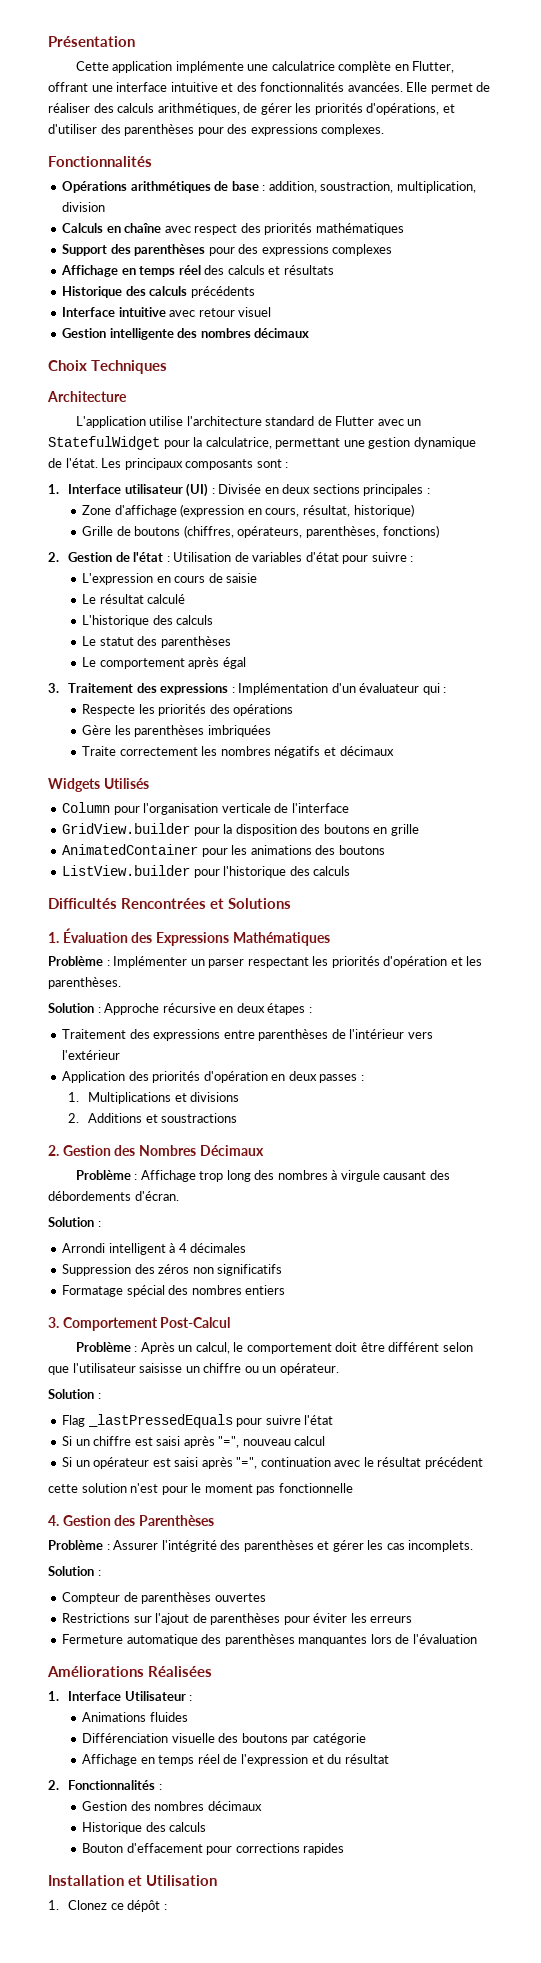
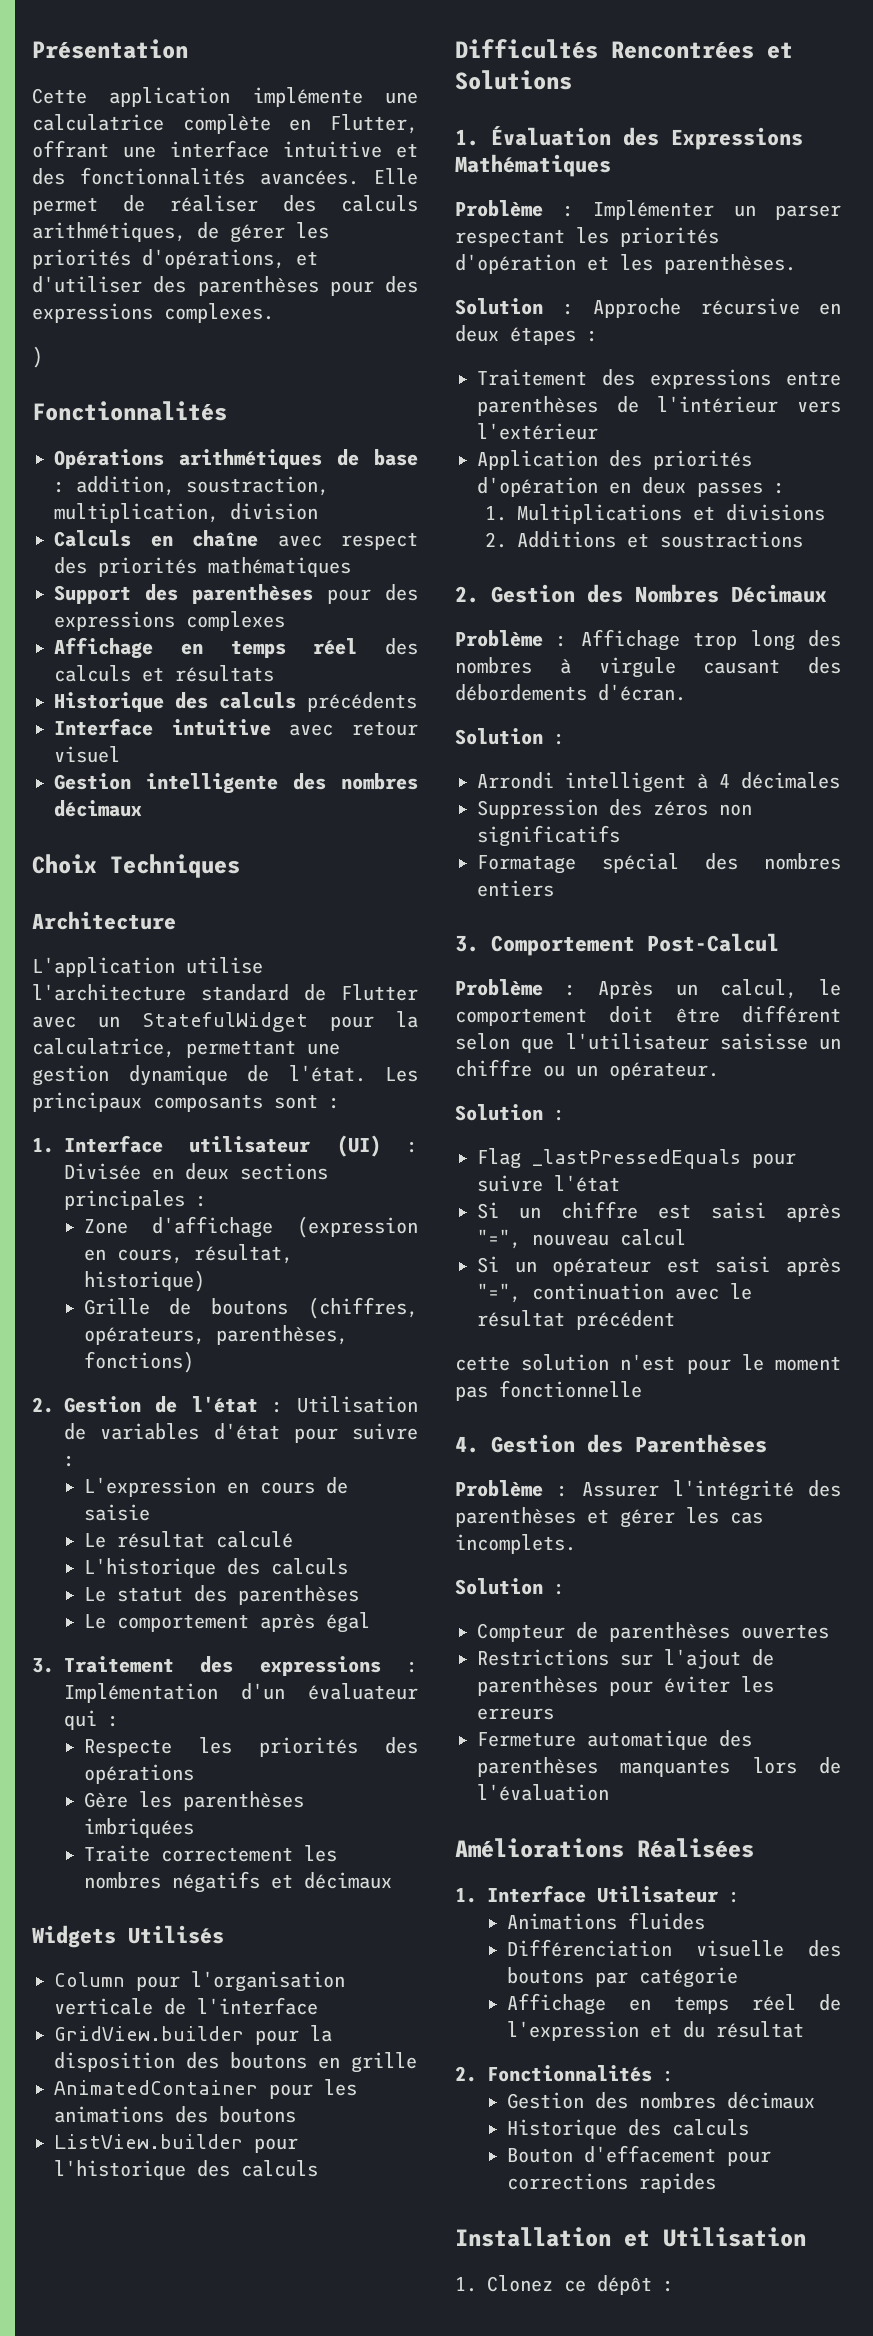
(385, 130) none -> [32,346,43,368] // )

